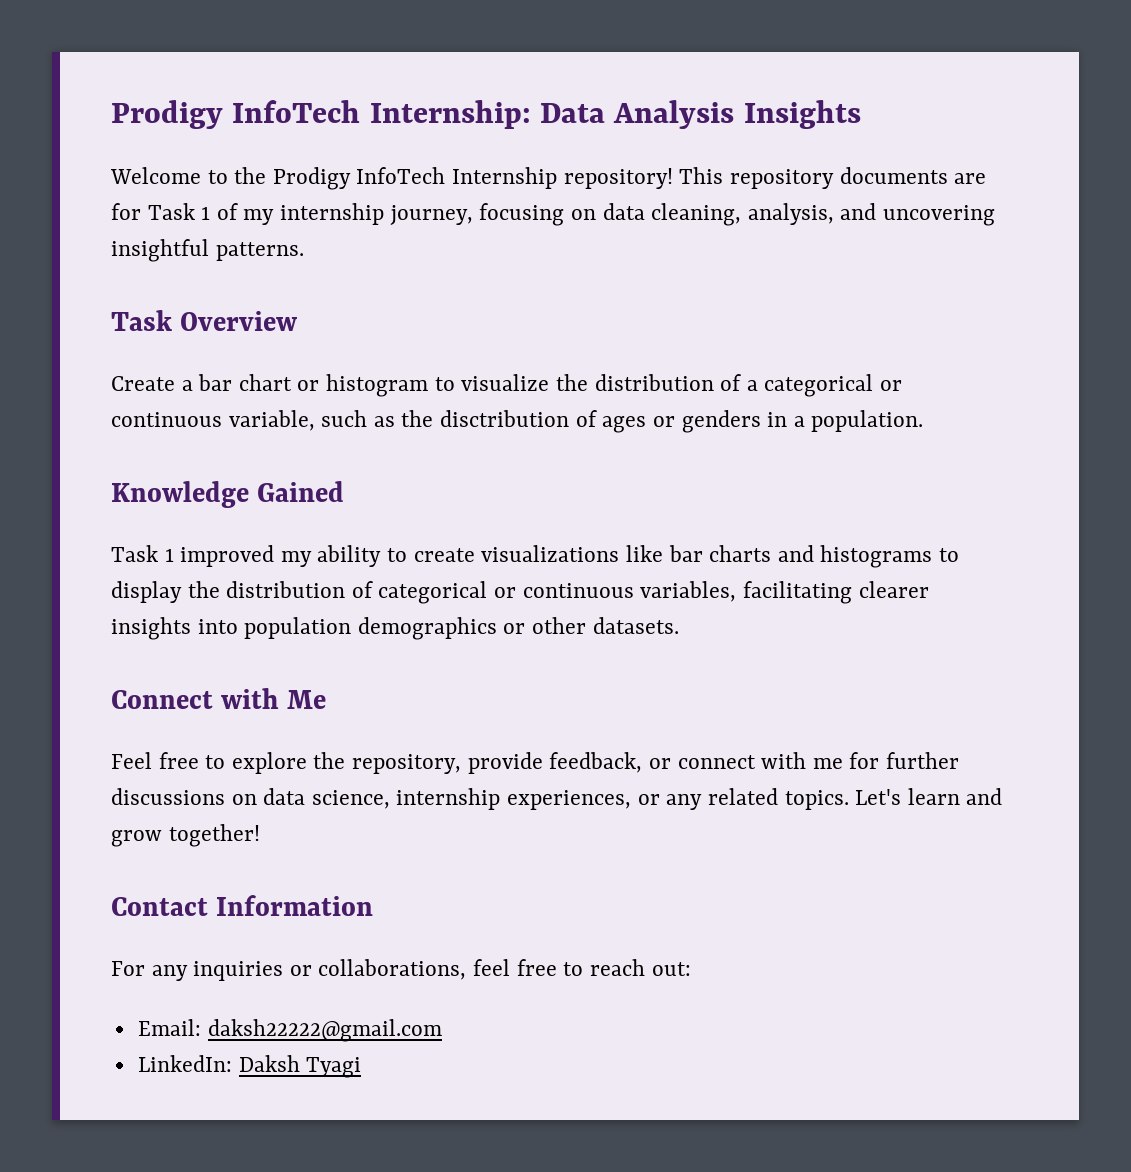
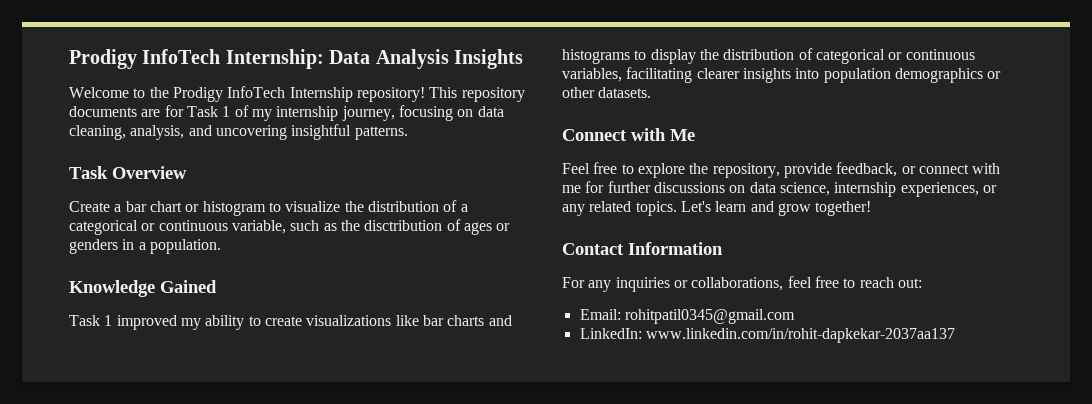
[207,1019,442,1042] daksh22222@gmail.com -> [624,309,795,324] rohitpatil0345@gmail.com
[238,1055,362,1078] Daksh Tyagi -> [645,328,955,343] www.linkedin.com/in/rohit-dapkekar-2037aa137

